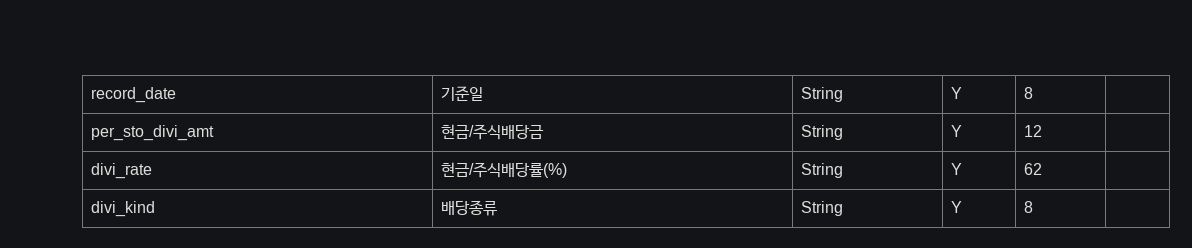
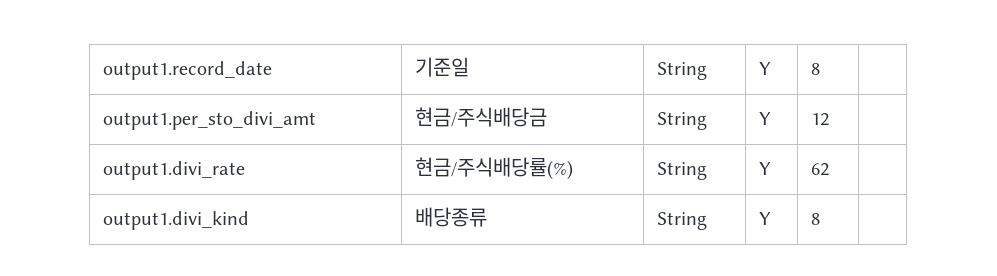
[90,87,176,103] record_date -> [102,61,272,80] output1.record_date
[90,125,214,141] per_sto_divi_amt -> [102,111,316,130] output1.per_sto_divi_amt
[90,163,152,179] divi_rate -> [102,161,245,180] output1.divi_rate
[90,201,155,217] divi_kind -> [102,211,249,230] output1.divi_kind

